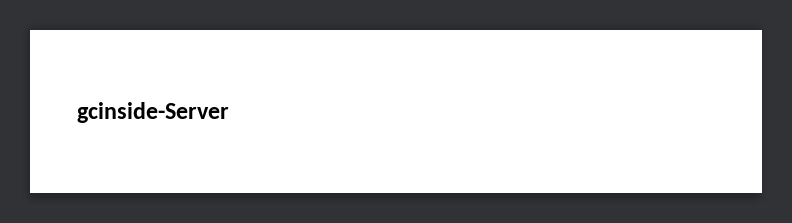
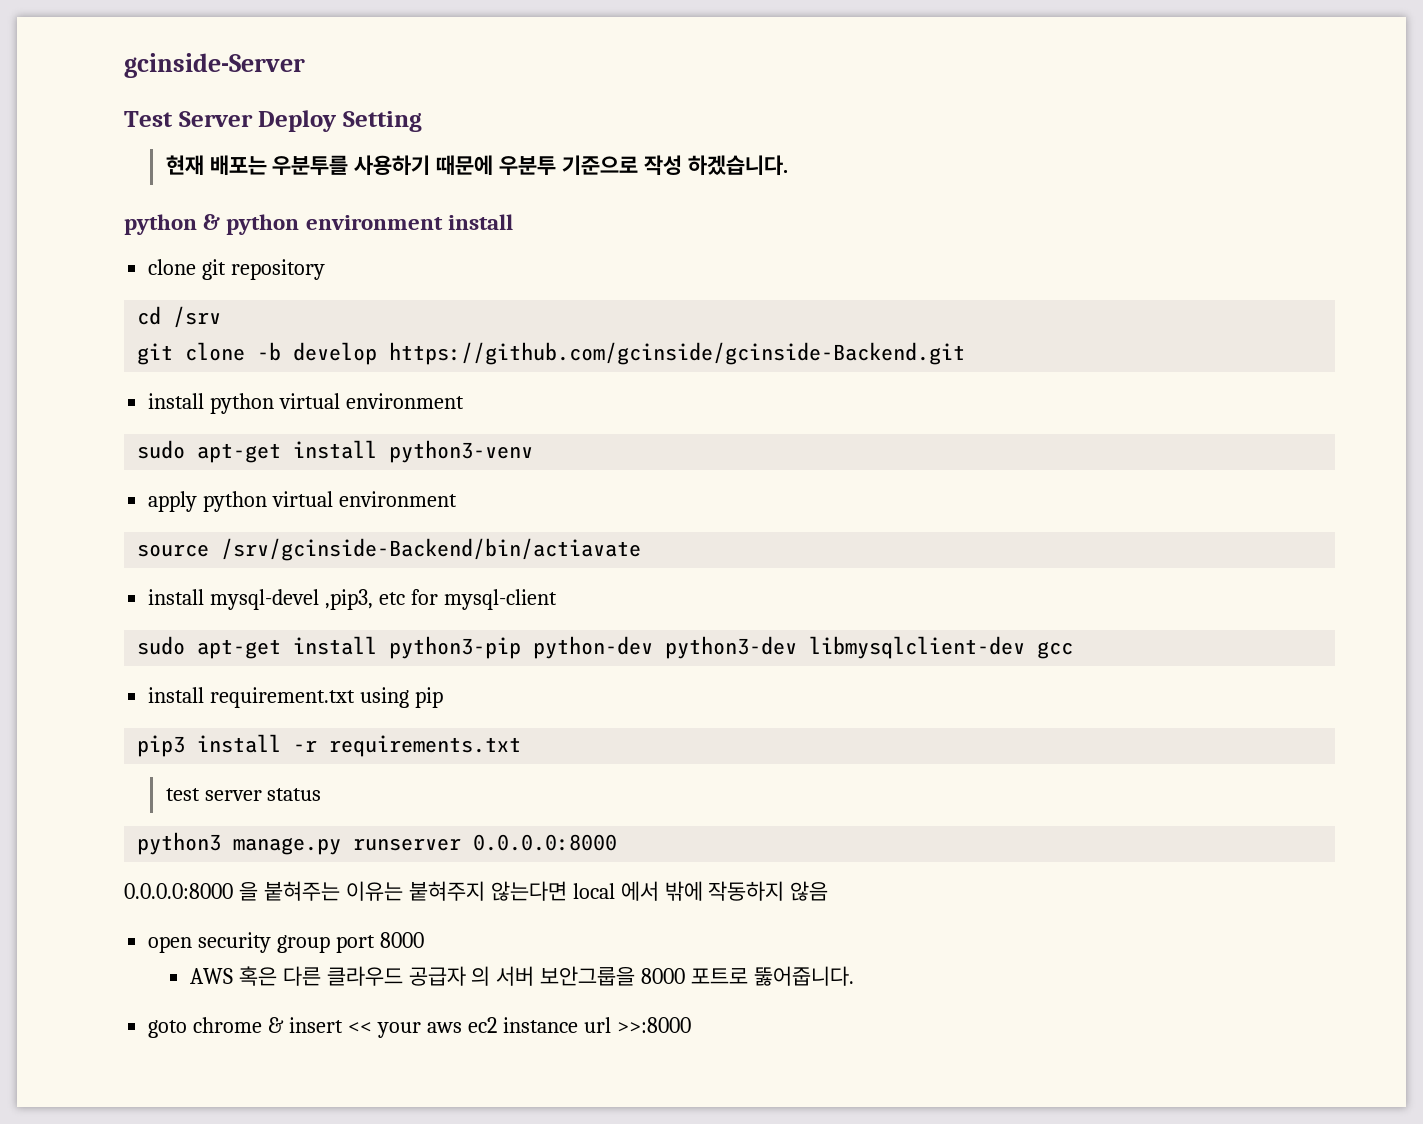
(229, 112) none -> [124,110,422,132] [165,155,789,176] [124,214,513,235] [148,259,326,280] [137,306,222,328] [137,342,966,365] [148,393,465,414] [137,440,534,463] [148,491,458,512] [137,538,642,561] [148,589,557,610] [137,636,1074,659] [148,687,444,708] [137,734,522,757] [165,788,322,801] [137,832,618,855] [124,881,829,901] [148,932,424,953] [189,966,855,986] [148,1017,691,1038] // Test Server Deploy Setting // 현재 배포는 우분투를 사용하기 때문에 우분투 기준으로 작성 하겠습니다. // python & python environment install // clone git repository // cd /srv // git clone -b develop https://github.com/gcinside/gcinside-Backend.git // install python virtual environment // sudo apt-get install python3-venv // apply python virtual environment // source /srv/gcinside-Backend/bin/actiavate // install mysql-devel ,pip3, etc for mysql-client // sudo apt-get install python3-pip python-dev python3-dev libmysqlclient-dev gcc // install requirement.txt using pip // pip3 install -r requirements.txt // test server status // python3 manage.py runserver 0.0.0.0:8000 // 0.0.0.0:8000 을 붙혀주는 이유는 붙혀주지 않는다면 local 에서 밖에 작동하지 않음 // open security group port 8000 // AWS 혹은 다른 클라우드 공급자 의 서버 보안그룹을 8000 포트로 뚫어줍니다. // goto chrome & insert << your aws ec2 instance url >>:8000

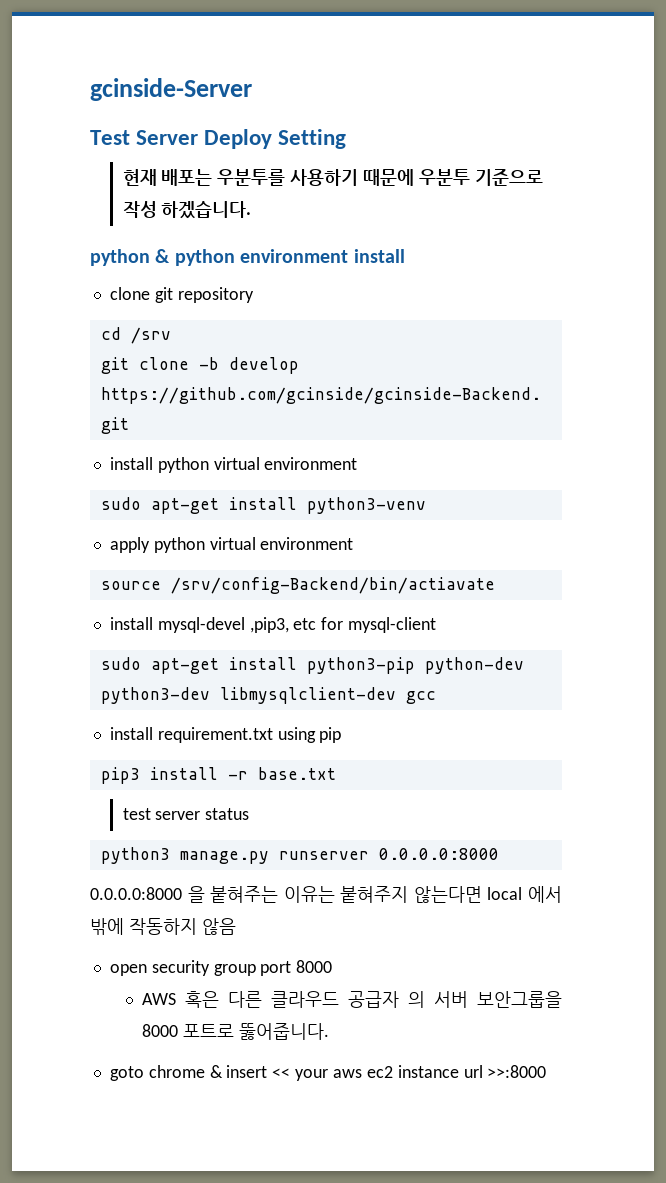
[221,538,642,561] /srv/gcinside-Backend/bin/actiavate -> [170,577,495,594] /srv/config-Backend/bin/actiavate
[329,735,522,757] requirements.txt -> [257,767,336,780] base.txt

